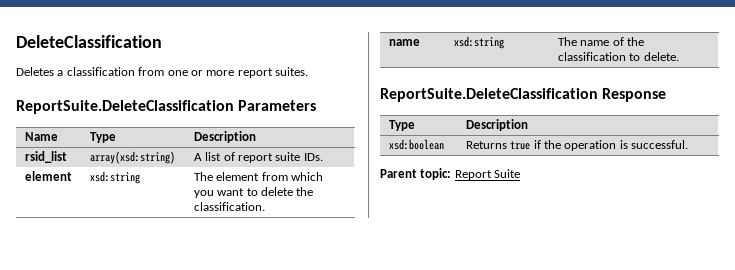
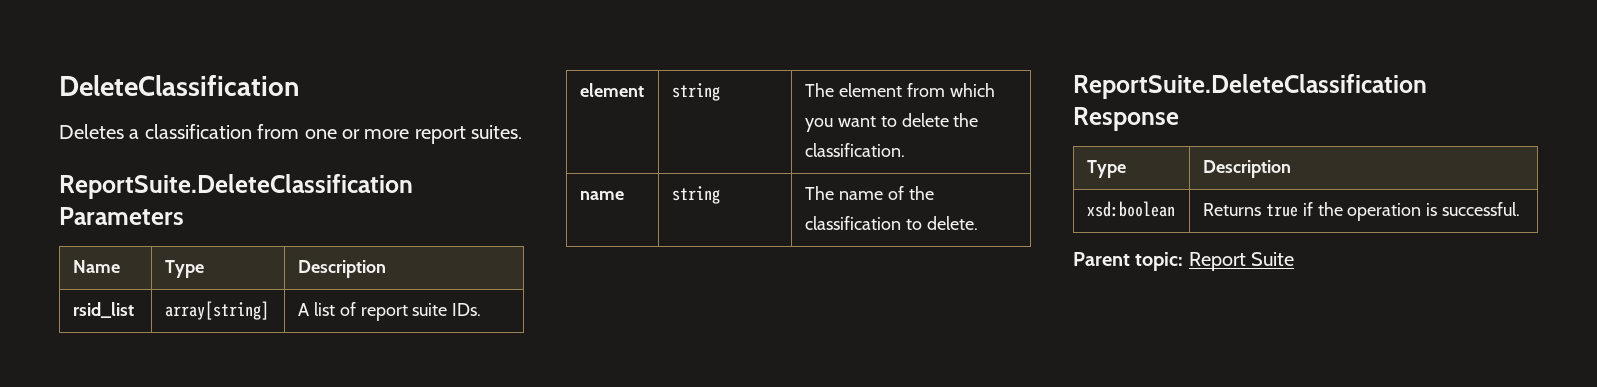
[89,151,175,164] array(xsd:string) -> [164,301,269,320] array[string]
[89,171,140,184] xsd:string -> [671,83,720,101] string
[453,36,504,49] xsd:string -> [671,186,720,204] string

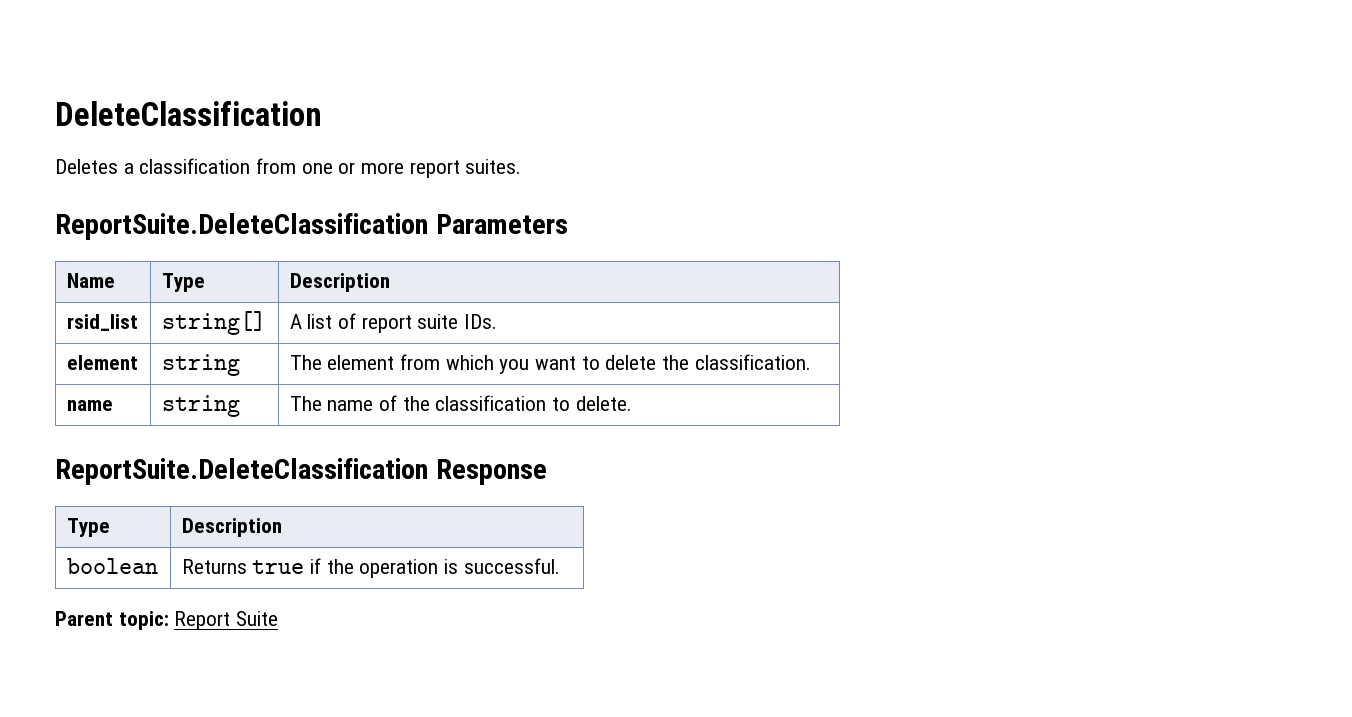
[164,301,269,320] array[string] -> [161,311,266,335] string[]
[1086,201,1175,217] xsd:boolean -> [66,558,158,574] boolean

